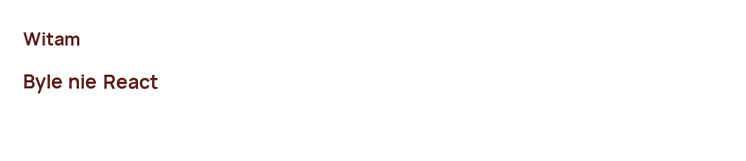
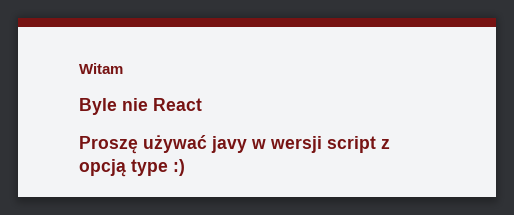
(159, 81) none -> [79,135,390,154] [79,159,185,177] // Proszę używać javy w wersji script z opcją type :)

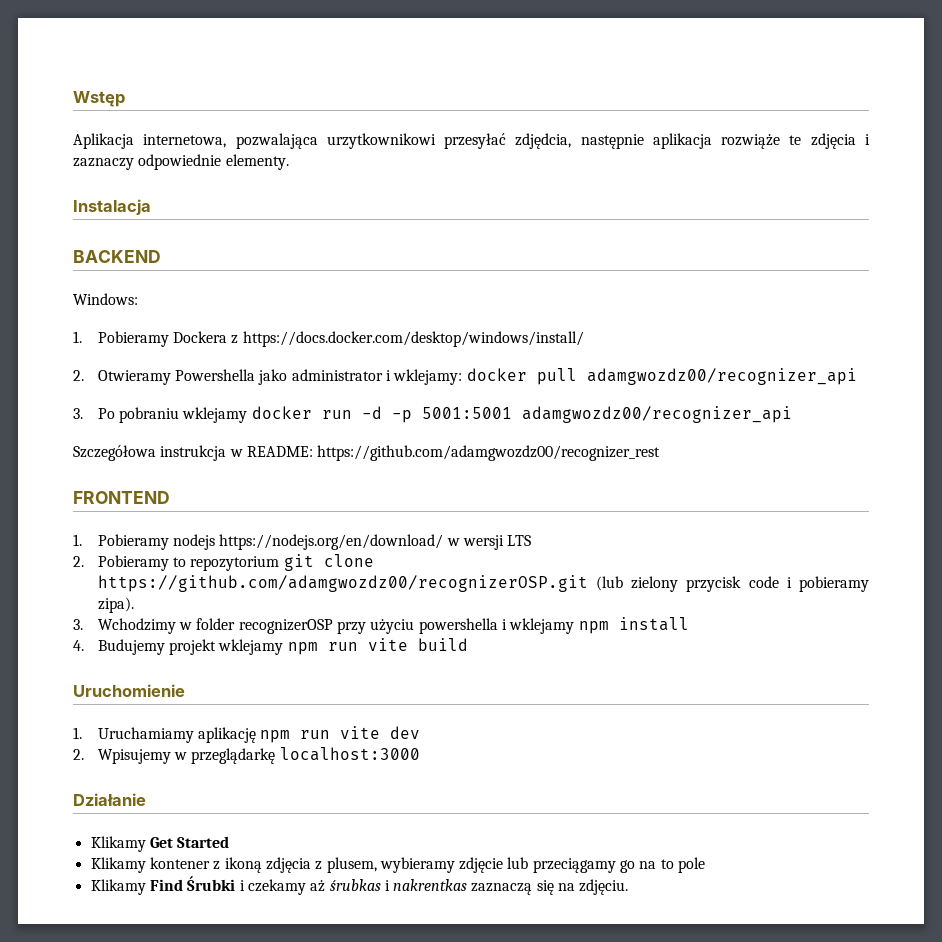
[79,63,123,74] [79,98,202,115] [79,135,390,154] [79,159,185,177] Witam // Byle nie React // Proszę używać javy w wersji script z opcją type :) -> [73,91,125,107] [73,133,870,149] [73,154,289,170] [73,199,151,215] [73,250,161,263] [73,293,138,305] [73,331,584,347] [73,368,857,385] [73,406,792,423] [73,445,661,461] [73,491,170,504] [73,534,532,550] [73,554,374,571] [97,575,870,592] [97,597,134,613] [73,617,689,634] [73,638,468,655] [73,684,185,697] [73,726,421,743] [73,747,420,764] [73,793,146,806] [90,836,230,852] [90,857,706,873] [90,876,629,895] Wstęp // Aplikacja internetowa, pozwalająca urzytkownikowi przesyłać zdjędcia, następnie aplikacja rozwiąże te zdjęcia i zaznaczy odpowiednie elementy. // Instalacja // BACKEND // Windows: // 1. Pobieramy Dockera z https://docs.docker.com/desktop/windows/install/ // 2. Otwieramy Powershella jako administrator i wklejamy: docker pull adamgwozdz00/recognizer_api // 3. Po pobraniu wklejamy docker run -d -p 5001:5001 adamgwozdz00/recognizer_api // Szczegółowa instrukcja w README: https://github.com/adamgwozdz00/recognizer_rest // FRONTEND // 1. Pobieramy nodejs https://nodejs.org/en/download/ w wersji LTS // 2. Pobieramy to repozytorium git clone https://github.com/adamgwozdz00/recognizerOSP.git (lub zielony przycisk code i pobieramy zipa). // 3. Wchodzimy w folder recognizerOSP przy użyciu powershella i wklejamy npm install // 4. Budujemy projekt wklejamy npm run vite build // Uruchomienie // 1. Uruchamiamy aplikację npm run vite dev // 2. Wpisujemy w przeglądarkę localhost:3000 // Działanie // Klikamy Get Started // Klikamy kontener z ikoną zdjęcia z plusem, wybieramy zdjęcie lub przeciągamy go na to pole // Klikamy Find Śrubki i czekamy aż śrubkas i nakrentkas zaznaczą się na zdjęciu.

